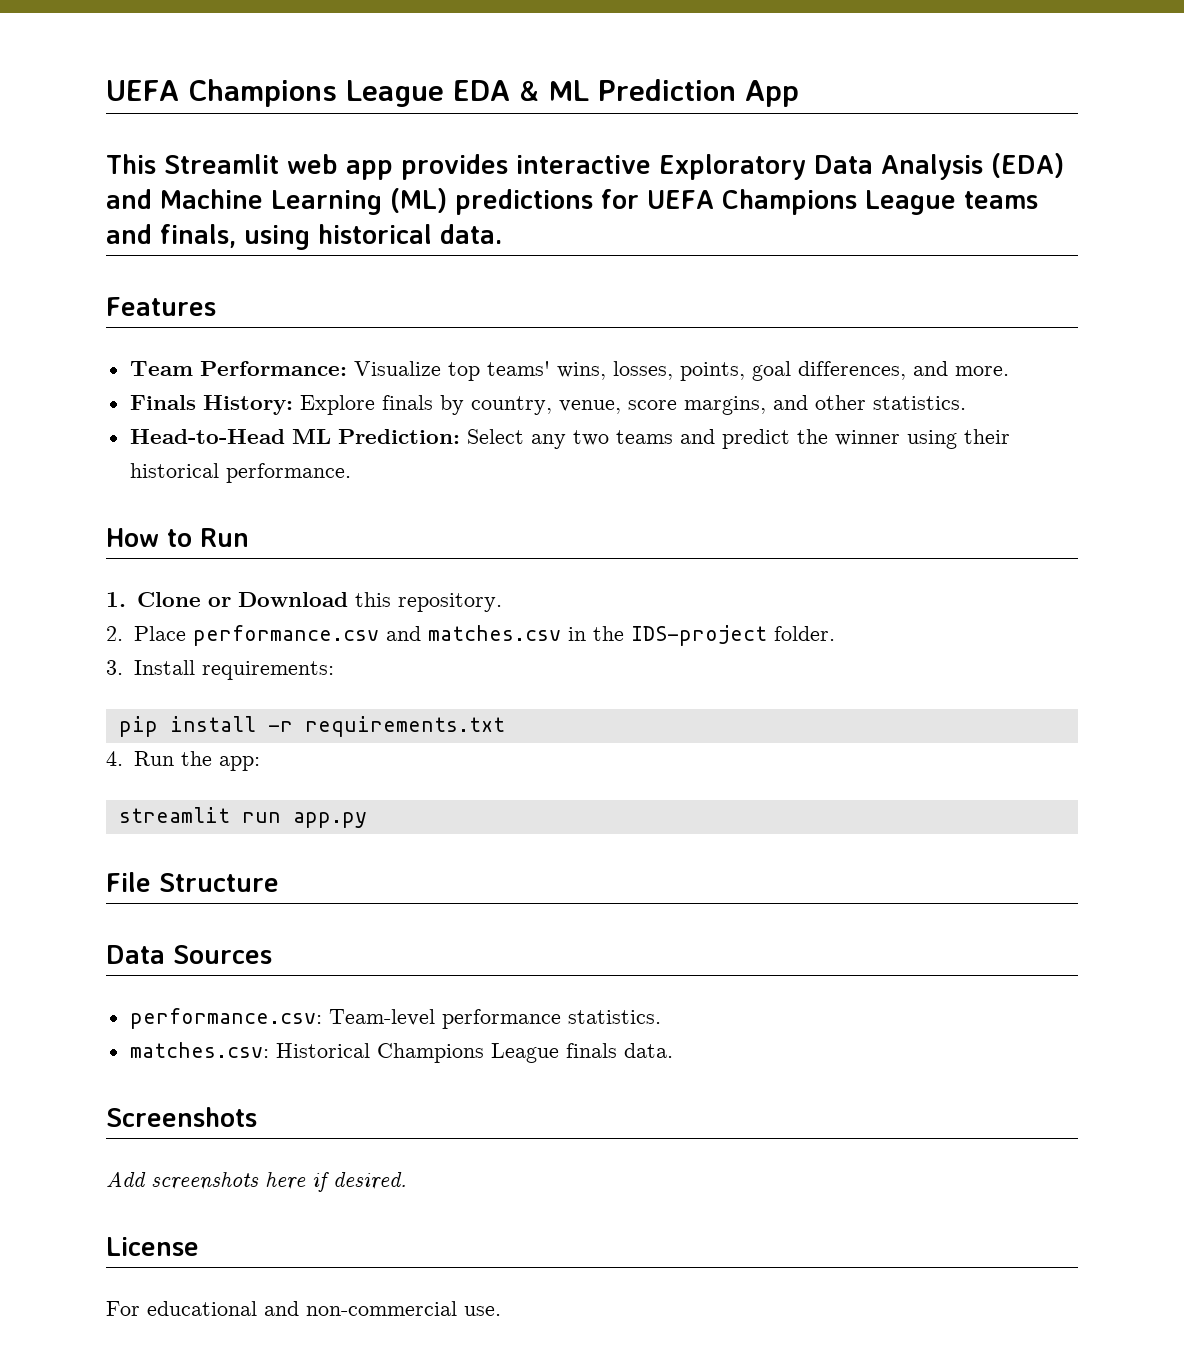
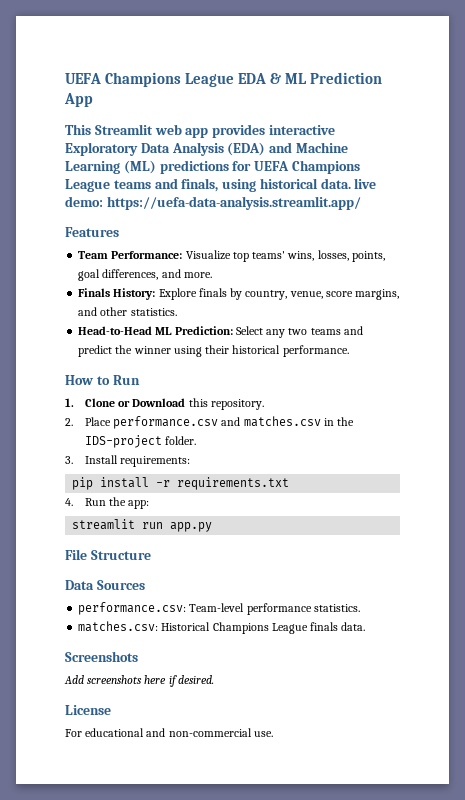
(502, 234) none -> [354,178,377,189] [65,196,361,210] live demo: https://uefa-data-analysis.streamlit.app/

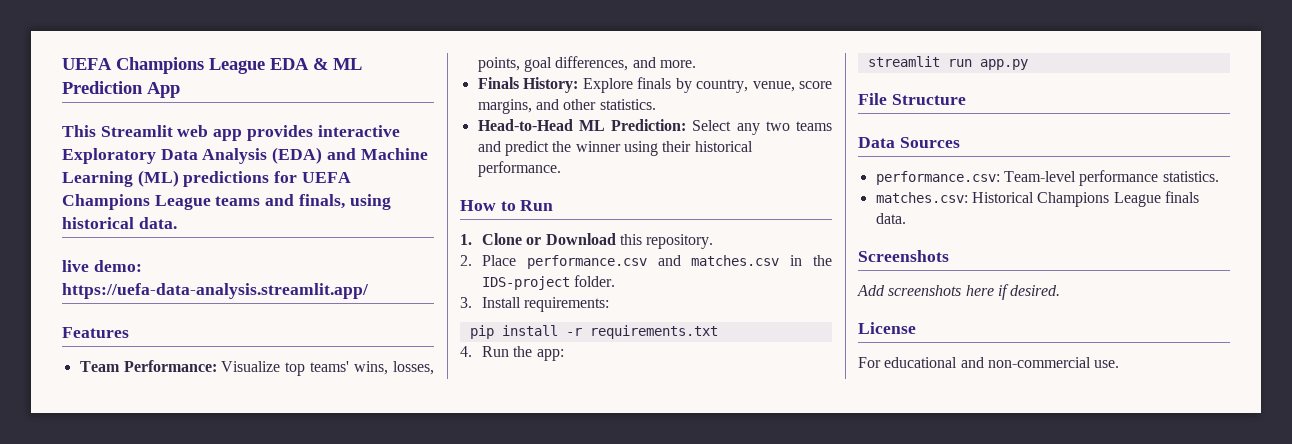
(351, 183) none -> (177, 223) //

